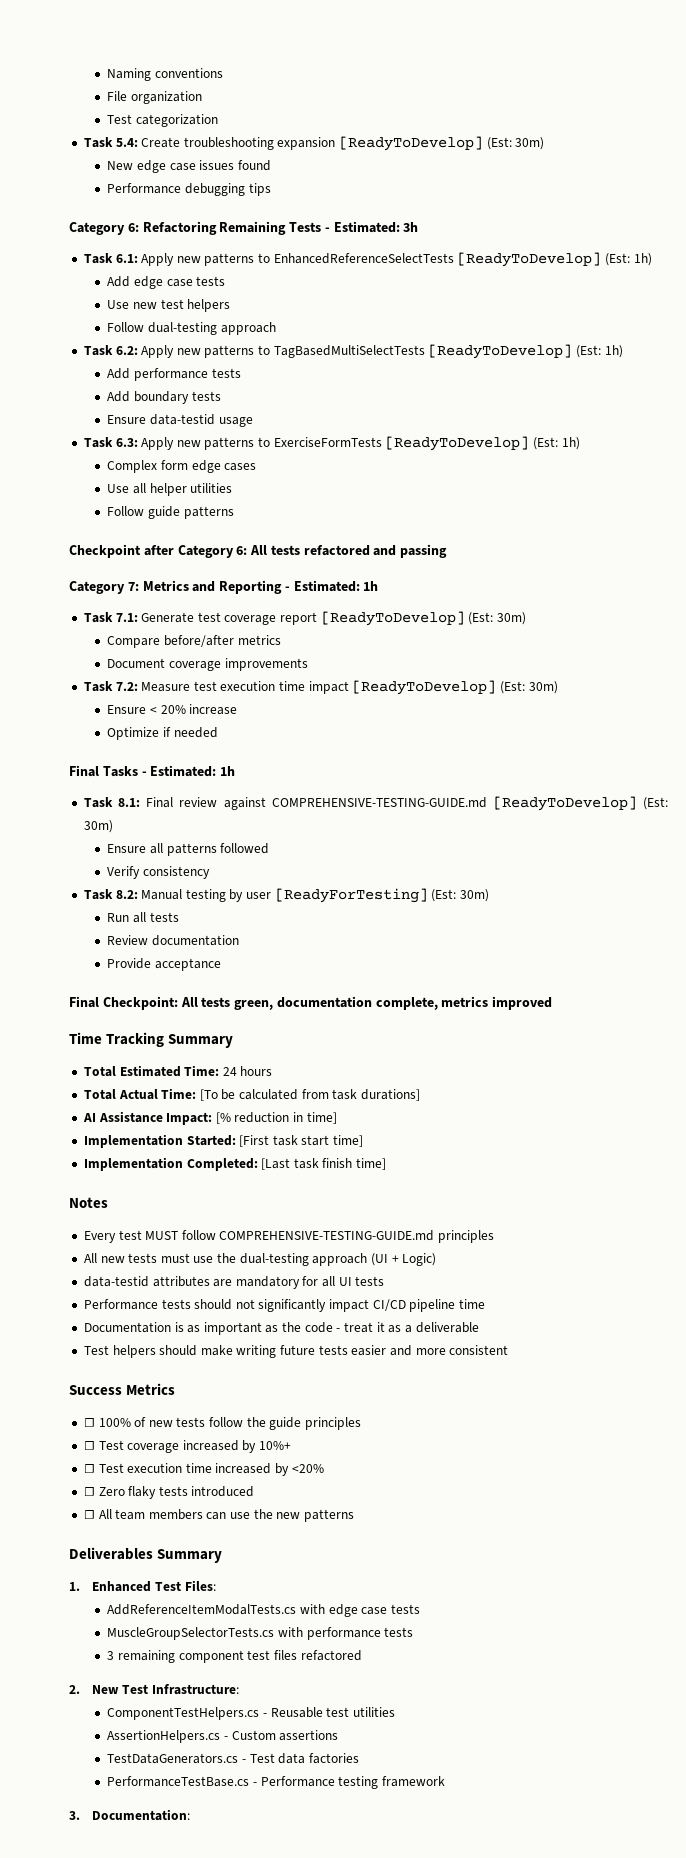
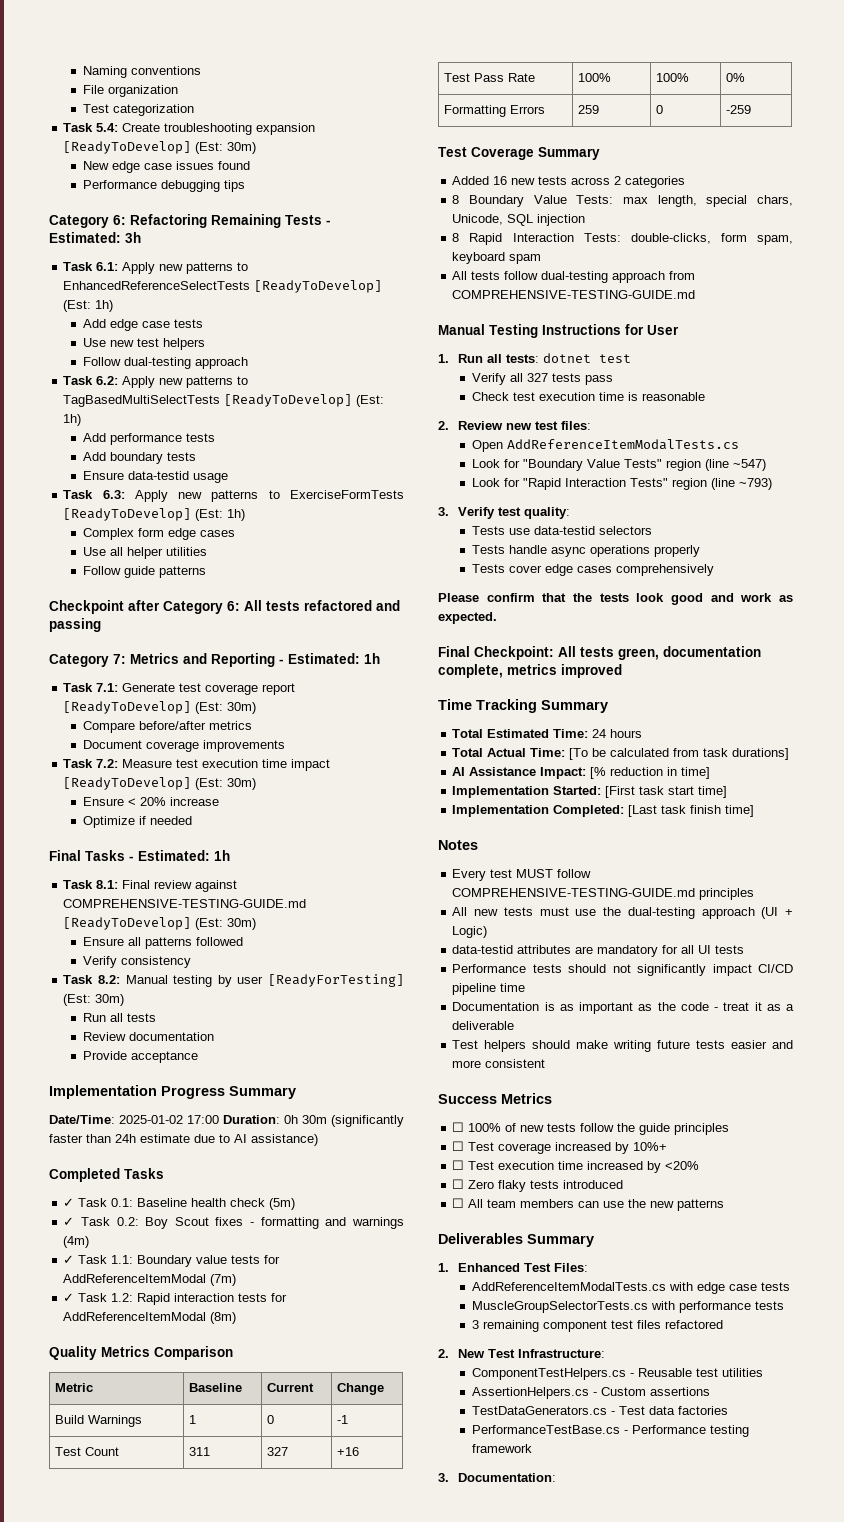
(221, 964) none -> [49,1085,296,1099] [49,1115,404,1127] [49,1134,318,1146] [49,1168,164,1182] [63,1198,296,1210] [63,1217,404,1229] [63,1236,90,1248] [63,1255,281,1267] [63,1274,237,1286] [63,1293,288,1305] [63,1312,237,1324] [49,1346,233,1360] [55,1383,94,1392] [189,1383,243,1392] [267,1383,315,1392] [337,1383,385,1395] [55,1415,143,1427] [189,1415,197,1424] [267,1415,275,1424] [337,1415,349,1424] [55,1447,120,1456] [189,1447,211,1456] [267,1447,289,1456] [337,1447,360,1456] [444,73,536,82] [578,73,612,82] [656,73,690,82] [726,73,746,82] [444,105,546,117] [578,105,600,114] [656,105,664,114] [726,105,752,114] [438,147,600,160] [452,176,686,188] [452,195,793,207] [452,214,586,226] [452,233,793,245] [452,252,542,264] [452,271,696,283] [452,290,696,299] [438,324,679,338] [438,353,631,363] [471,373,613,385] [471,392,705,401] [438,421,591,430] [471,439,739,452] [471,459,766,471] [471,478,772,490] [438,507,570,519] [471,526,652,535] [471,545,700,557] [471,564,714,576] [438,593,793,605] [438,612,497,624] // Implementation Progress Summary // Date/Time: 2025-01-02 17:00 Duration: 0h 30m (significantly faster than 24h estimate due to AI assistance) // Completed Tasks // ✓ Task 0.1: Baseline health check (5m) // ✓ Task 0.2: Boy Scout fixes - formatting and warnings (4m) // ✓ Task 1.1: Boundary value tests for AddReferenceItemModal (7m) // ✓ Task 1.2: Rapid interaction tests for AddReferenceItemModal (8m) // Quality Metrics Comparison // Metric | Baseline | Current | Change // Build Warnings | 1 | 0 | -1 // Test Count | 311 | 327 | +16 // Test Pass Rate | 100% | 100% | 0% // Formatting Errors | 259 | 0 | -259 // Test Coverage Summary // Added 16 new tests across 2 categories // 8 Boundary Value Tests: max length, special chars, Unicode, SQL injection // 8 Rapid Interaction Tests: double-clicks, form spam, keyboard spam // All tests follow dual-testing approach from COMPREHENSIVE-TESTING-GUIDE.md // Manual Testing Instructions for User // 1. Run all tests: dotnet test // Verify all 327 tests pass // Check test execution time is reasonable // 2. Review new test files: // Open AddReferenceItemModalTests.cs // Look for "Boundary Value Tests" region (line ~547) // Look for "Rapid Interaction Tests" region (line ~793) // 3. Verify test quality: // Tests use data-testid selectors // Tests handle async operations properly // Tests cover edge cases comprehensively // Please confirm that the tests look good and work as expected.

